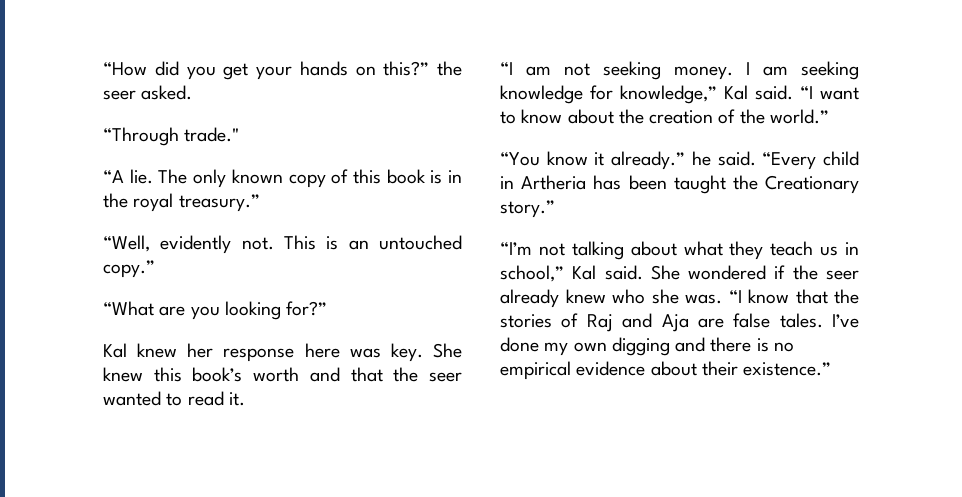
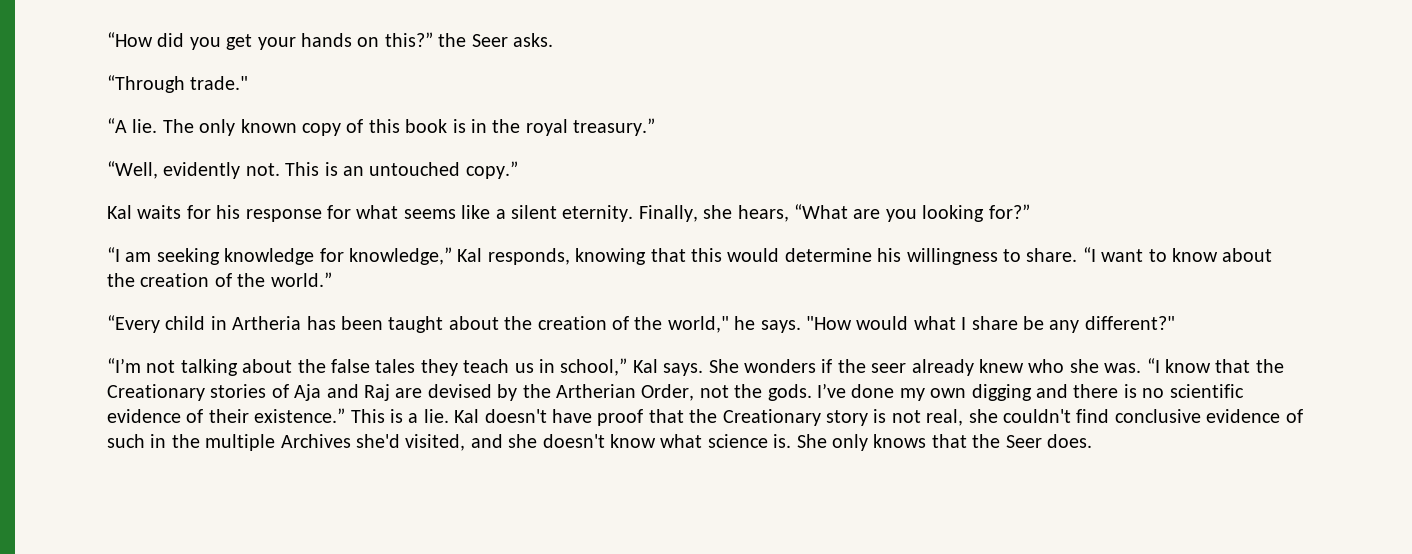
[103,85,193,100] seer asked. -> [471,33,553,47] Seer asks.
(155, 269) none -> [107,205,789,222] Kal waits for his response for what seems like a silent eternity. Finally, she hears,
[103,343,462,362] [103,367,462,382] [103,391,245,406] [500,61,750,80] Kal knew her response here was key. She knew this book’s worth and that the seer wanted to read it. // “I am not seeking money. I -> [107,247,120,262] “I
[755,85,793,100] said. -> [487,248,1078,265] responds, knowing that this would determine his willingness to share.
[500,151,756,170] “You know it already.” he said. -> (332, 279) none
[732,175,859,194] [500,200,555,218] the Creationary story.” -> [448,316,1175,333] about the creation of the world," he says. "How would what I share be any different?"
[683,241,723,256] what -> [297,359,416,373] the false tales
[604,265,767,280] said. She wondered -> [663,359,816,376] says. She wonders
(859, 296) none -> [107,384,205,401] Creationary
[586,313,823,332] Raj and Aja are false tales. -> [294,384,812,401] Aja and Raj are devised by the Artherian Order, not the gods.
[500,361,832,380] empirical evidence about their existence.” -> [1169,384,1244,398] [107,408,1303,426] [107,434,1092,451] scientific evidence of their existence.” This is a lie. Kal doesn't have proof that the Creationary story is not real, she couldn't find conclusive evidence of such in the multiple Archives she'd visited, and she doesn't know what science is. She only knows that the Seer does.

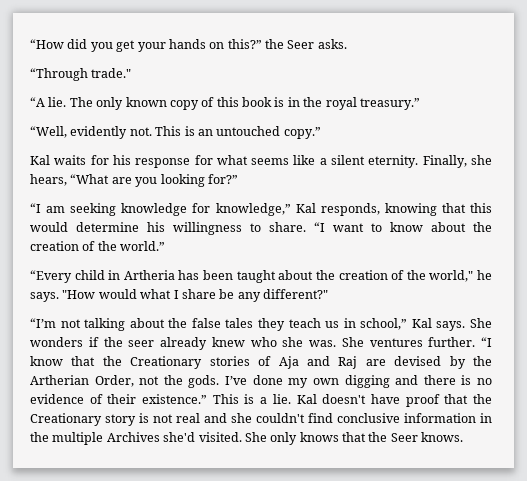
(1142, 368) none -> [341,337,476,347] She ventures further.
[1169,384,1244,398] scientific -> (493, 381) none
[926,409,964,426] real, -> [176,413,227,423] real and
[1206,409,1303,423] [107,434,145,448] evidence of such -> [404,413,476,423] information
[405,434,792,451] visited, and she doesn't know what science is. -> [198,432,242,442] visited.
[1046,434,1092,448] does. -> [421,432,464,442] knows.

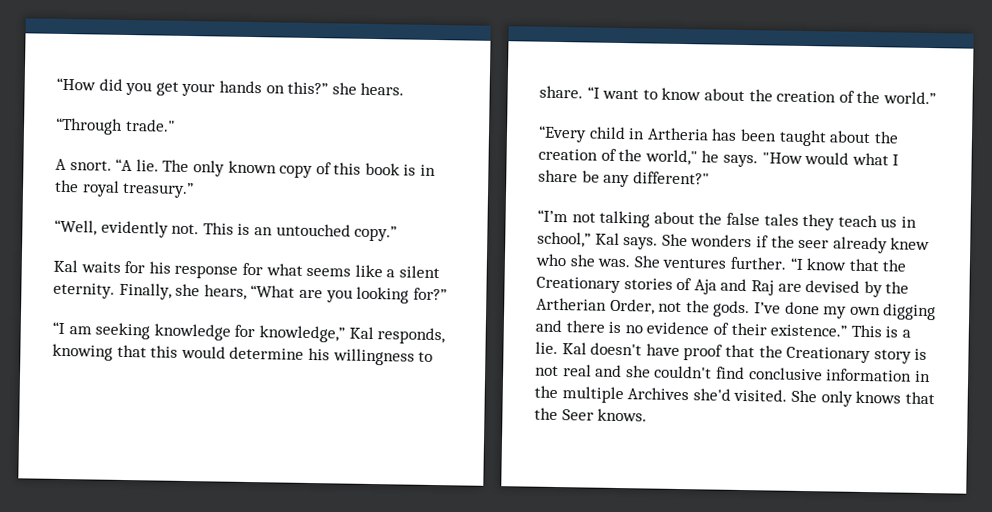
[265,39,347,49] the Seer asks. -> [331,82,405,96] she hears.
(132, 73) none -> [55,158,112,171] A snort.

